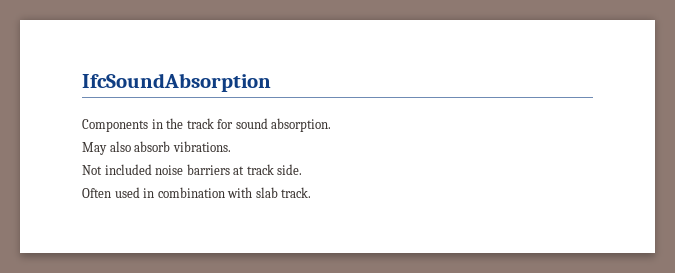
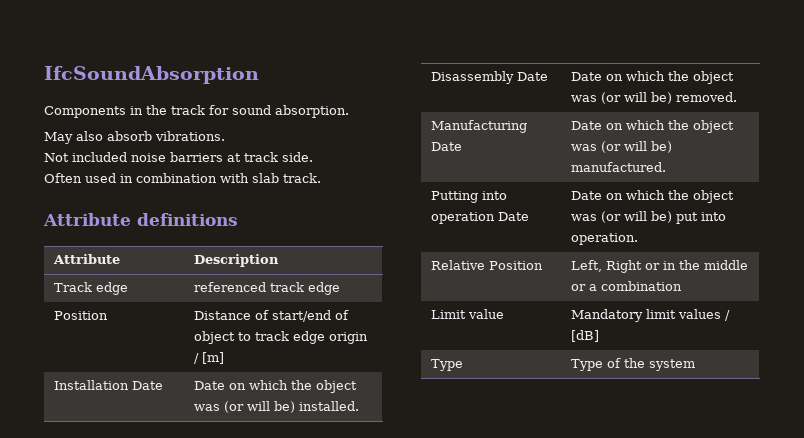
(312, 192) none -> [43,213,238,226] [53,254,121,264] [194,254,280,267] [54,282,129,295] [194,282,341,295] [54,311,109,320] [194,310,350,322] [194,331,369,344] [194,352,225,364] [54,380,164,390] [194,380,358,393] [194,401,360,413] [431,71,549,84] [571,71,735,84] [571,92,738,104] [431,120,528,133] [431,142,463,151] [571,120,735,133] [571,141,673,153] [571,162,667,172] [431,191,508,203] [431,212,530,224] [571,190,735,203] [571,211,727,224] [571,233,639,245] [431,260,544,270] [571,260,749,273] [571,281,683,291] [431,309,505,319] [571,309,731,322] [571,330,600,342] [431,359,464,371] [571,358,696,371] // Attribute definitions // Attribute | Description // Track edge | referenced track edge // Position | Distance of start/end of object to track edge origin / [m] // Installation Date | Date on which the object was (or will be) installed. // Disassembly Date | Date on which the object was (or will be) removed. // Manufacturing Date | Date on which the object was (or will be) manufactured. // Putting into operation Date | Date on which the object was (or will be) put into operation. // Relative Position | Left, Right or in the middle or a combination // Limit value | Mandatory limit values / [dB] // Type | Type of the system

